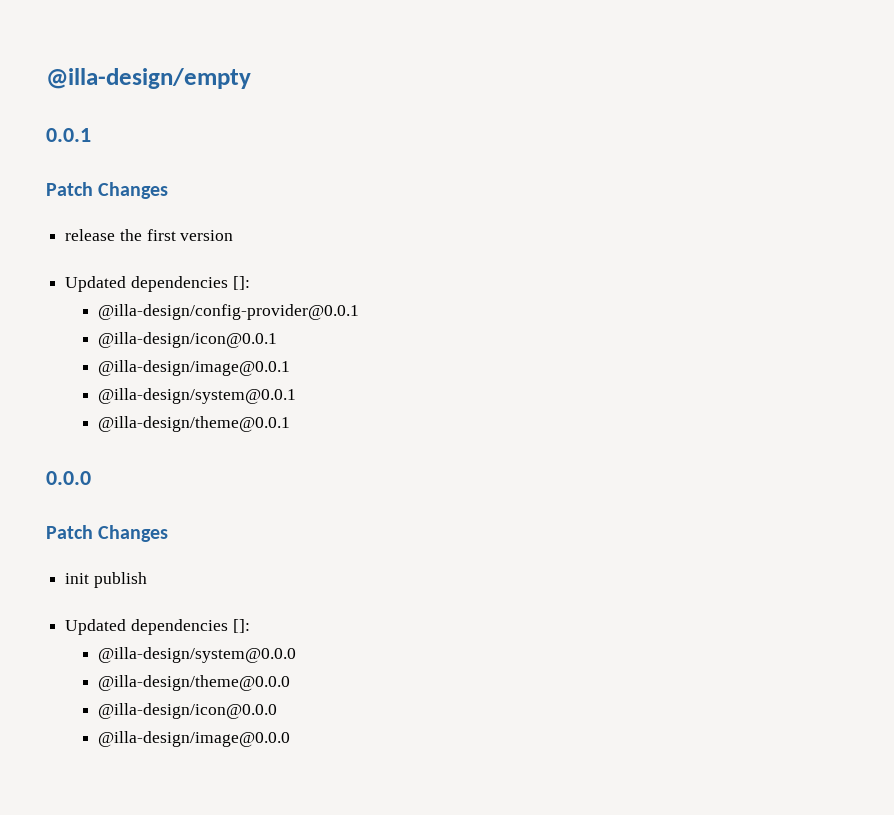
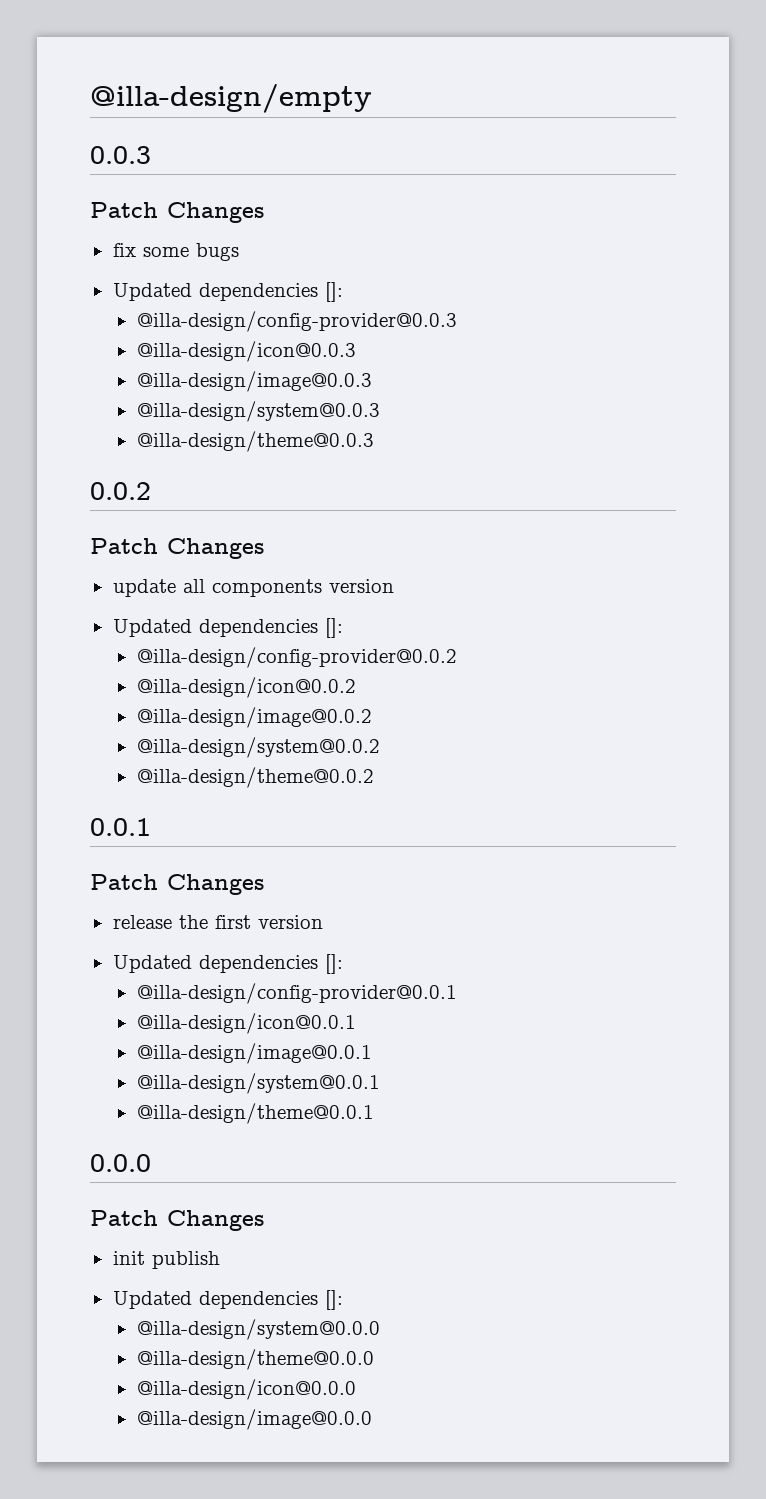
(251, 78) none -> [90,146,151,164] [90,202,264,223] [112,243,239,261] [112,282,343,302] [136,311,457,332] [136,341,356,362] [136,371,372,392] [136,401,380,422] [136,431,374,452] [90,482,151,500] [90,538,264,559] [112,579,394,597] [112,618,343,638] [136,647,457,668] [136,677,356,698] [136,707,372,728] [136,737,380,758] [136,767,374,788] // 0.0.3 // Patch Changes // fix some bugs // Updated dependencies []: // @illa-design/config-provider@0.0.3 // @illa-design/icon@0.0.3 // @illa-design/image@0.0.3 // @illa-design/system@0.0.3 // @illa-design/theme@0.0.3 // 0.0.2 // Patch Changes // update all components version // Updated dependencies []: // @illa-design/config-provider@0.0.2 // @illa-design/icon@0.0.2 // @illa-design/image@0.0.2 // @illa-design/system@0.0.2 // @illa-design/theme@0.0.2

